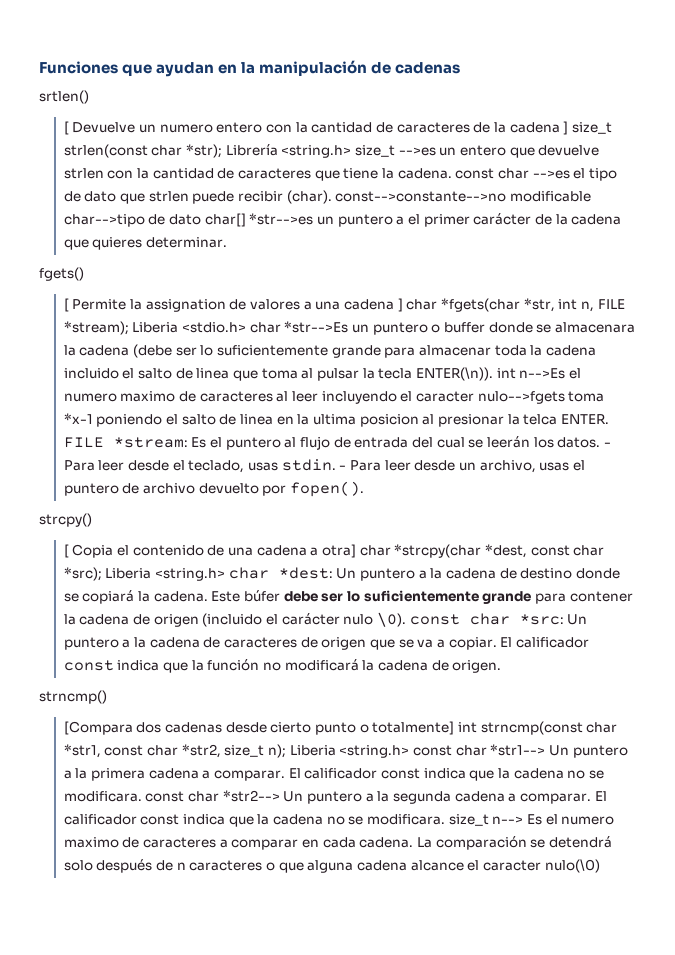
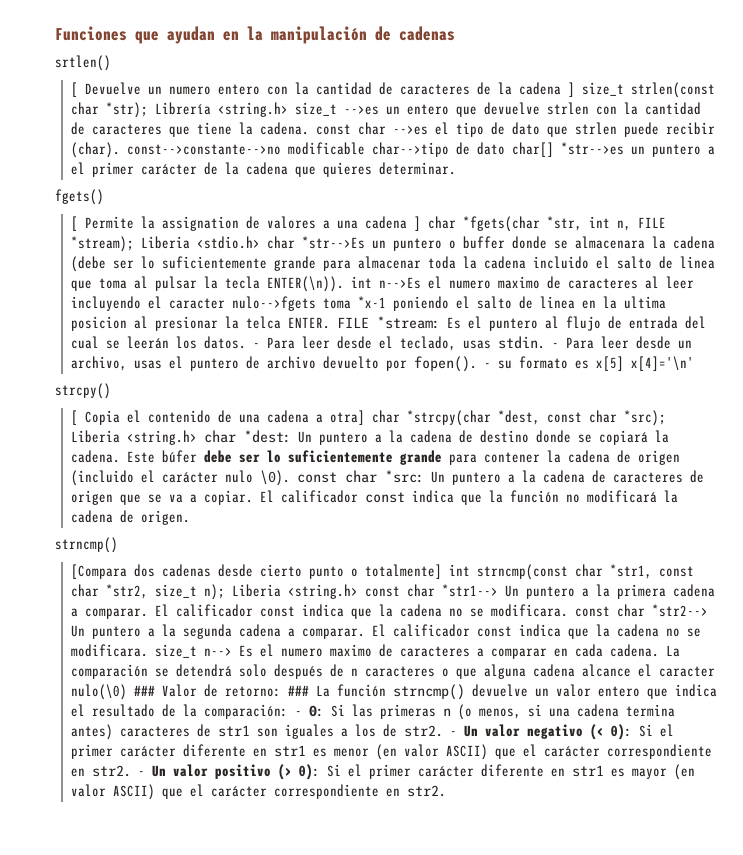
(365, 489) none -> [484,356,695,371] - su formato es x[5] x[4]='\n'
(600, 866) none -> [134,684,718,700] [71,704,676,720] [71,724,675,740] [71,744,713,760] [71,764,696,780] [71,784,447,800] ### Valor de retorno: ### La función strncmp() devuelve un valor entero que indica el resultado de la comparación: - 0: Si las primeras n (o menos, si una cadena termina antes) caracteres de str1 son iguales a los de str2. - Un valor negativo (< 0): Si el primer carácter diferente en str1 es menor (en valor ASCII) que el carácter correspondiente en str2. - Un valor positivo (> 0): Si el primer carácter diferente en str1 es mayor (en valor ASCII) que el carácter correspondiente en str2.

